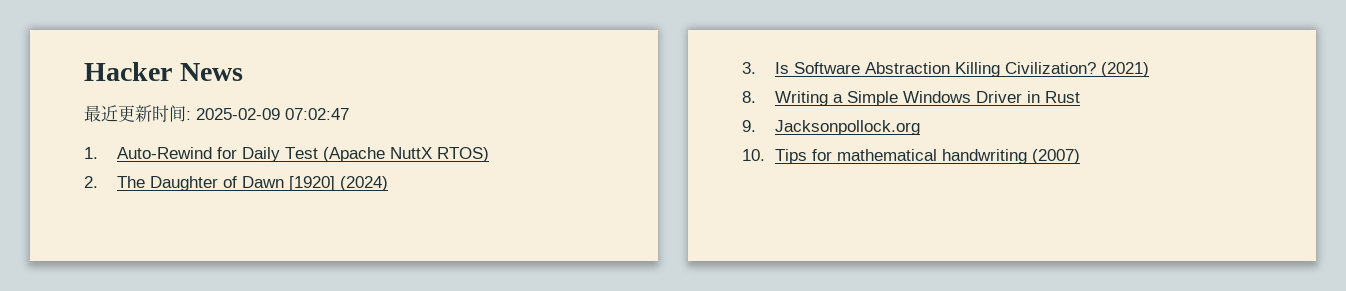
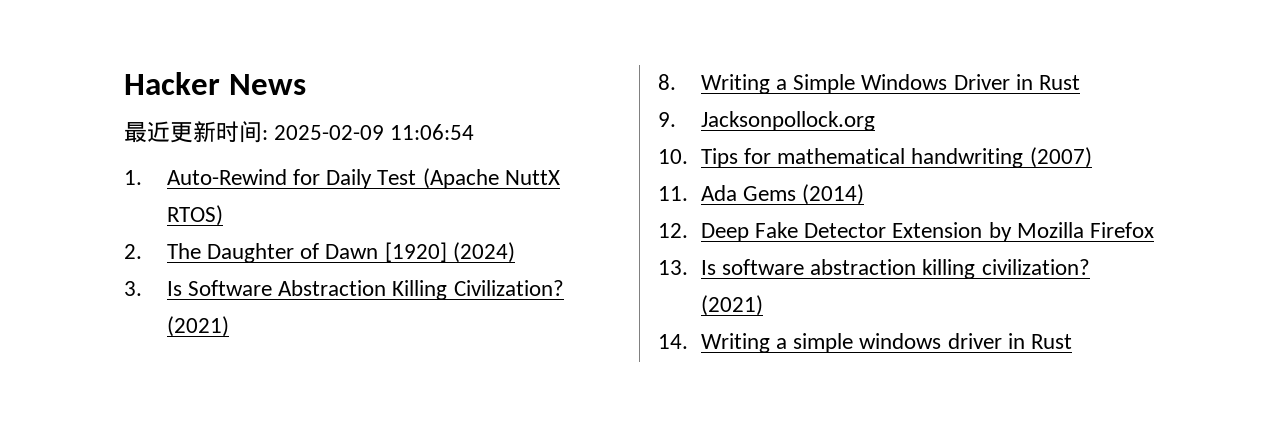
[285,108,349,120] 07:02:47 -> [390,124,475,140] 11:06:54
(1080, 156) none -> [658,184,865,205] [658,222,1154,242] [658,259,1090,279] [700,295,763,316] [658,333,1072,353] // 11. Ada Gems (2014) // 12. Deep Fake Detector Extension by Mozilla Firefox // 13. Is software abstraction killing civilization? (2021) // 14. Writing a simple windows driver in Rust

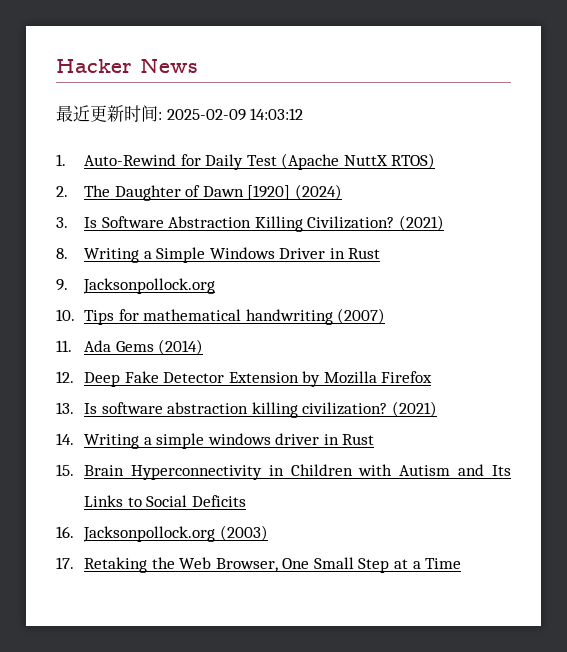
[390,124,475,140] 11:06:54 -> [250,108,304,120] 14:03:12
(1072, 341) none -> [56,464,512,480] [83,495,246,507] [56,525,268,542] [56,557,462,573] // 15. Brain Hyperconnectivity in Children with Autism and Its Links to Social Deficits // 16. Jacksonpollock.org (2003) // 17. Retaking the Web Browser, One Small Step at a Time

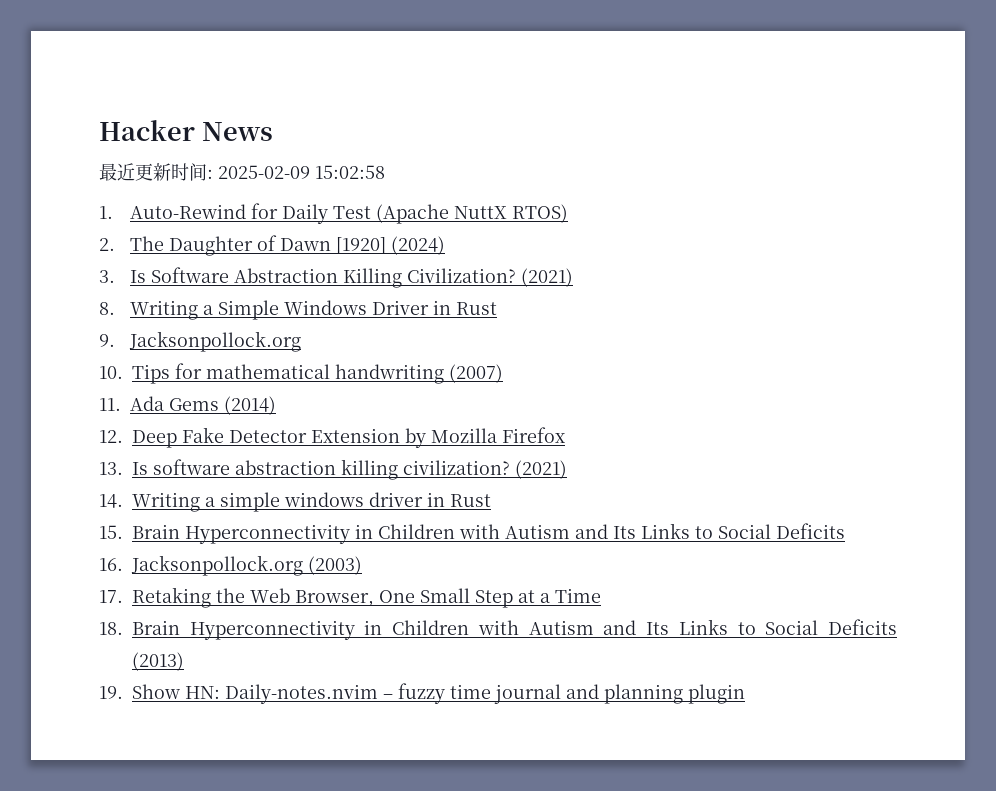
[250,108,304,120] 14:03:12 -> [315,165,385,179] 15:02:58
(462, 563) none -> [99,619,898,640] [132,652,184,671] [99,683,745,704] // 18. Brain Hyperconnectivity in Children with Autism and Its Links to Social Deficits (2013) // 19. Show HN: Daily-notes.nvim – fuzzy time journal and planning plugin

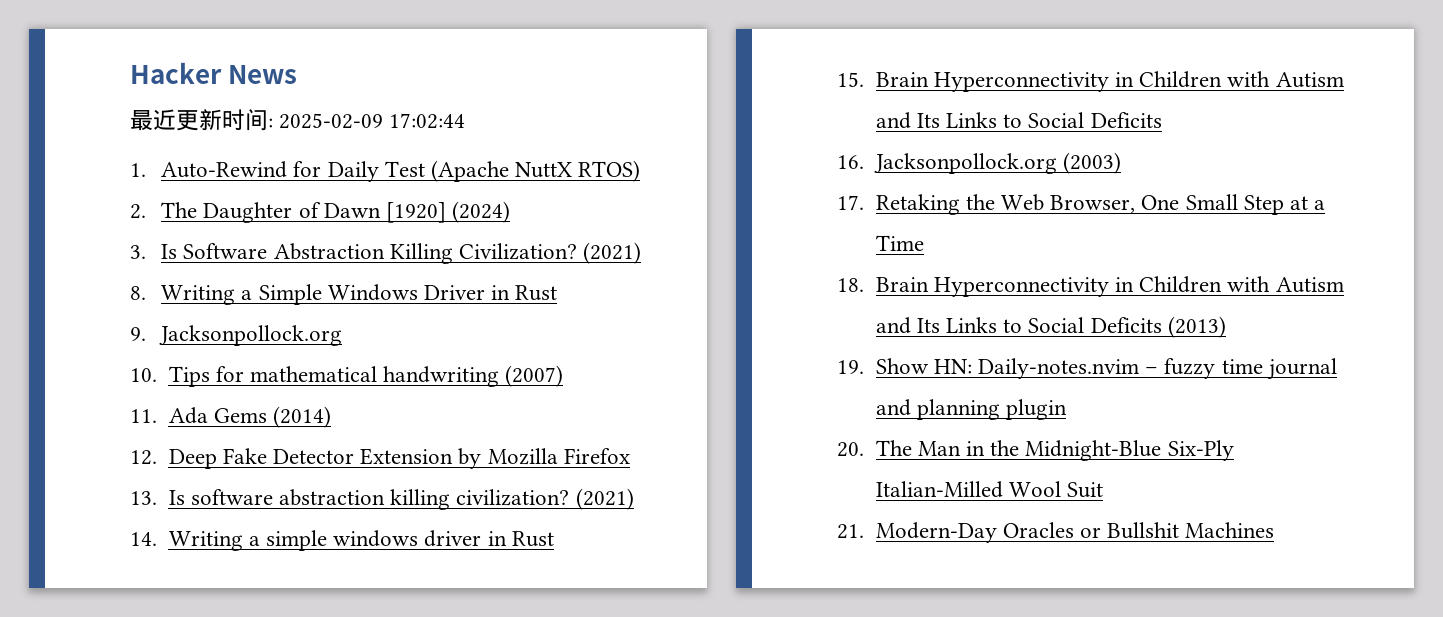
[315,165,385,179] 15:02:58 -> [389,113,466,129] 17:02:44
(745, 694) none -> [837,440,1234,461] [875,481,1103,498] [837,522,1275,543] // 20. The Man in the Midnight-Blue Six-Ply Italian-Milled Wool Suit // 21. Modern-Day Oracles or Bullshit Machines

